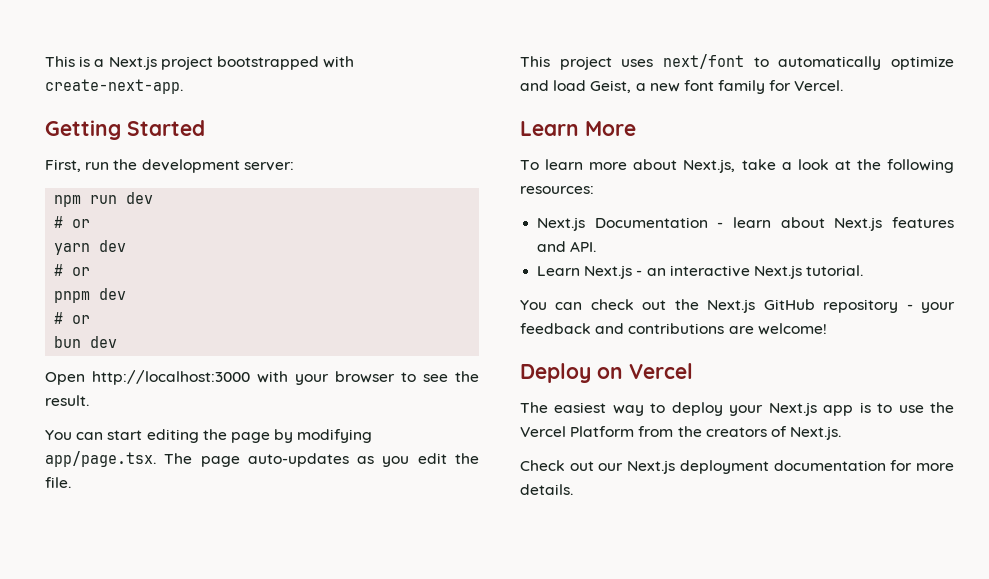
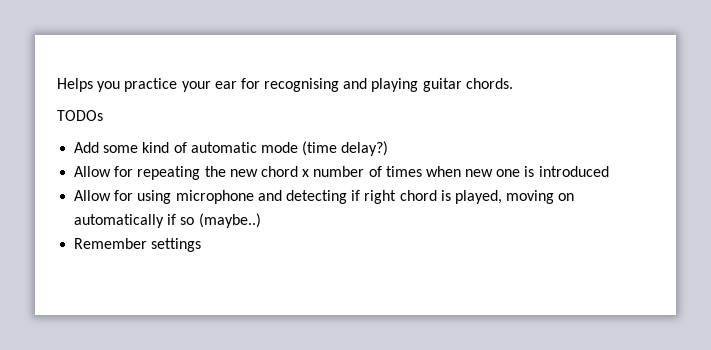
[45,56,355,70] [45,79,183,94] [45,120,205,140] [45,159,294,173] [54,192,154,207] [54,216,91,228] [54,240,127,255] [54,264,91,276] [54,288,127,303] [54,312,91,324] [54,336,118,348] [45,370,479,385] [45,395,89,406] [45,429,373,443] [45,451,479,467] [45,477,71,488] [520,54,954,70] [520,80,844,94] [520,121,636,136] [520,159,954,173] [520,186,594,194] [537,217,954,231] [537,241,597,252] [537,265,864,279] [520,299,955,313] [520,323,827,335] [520,363,693,383] [520,402,954,416] [520,426,842,440] [520,460,954,474] [520,484,573,495] This is a Next.js project bootstrapped with create-next-app. // Getting Started // First, run the development server: // npm run dev // # or // yarn dev // # or // pnpm dev // # or // bun dev // Open http://localhost:3000 with your browser to see the result. // You can start editing the page by modifying app/page.tsx. The page auto-updates as you edit the file. // This project uses next/font to automatically optimize and load Geist, a new font family for Vercel. // Learn More // To learn more about Next.js, take a look at the following resources: // Next.js Documentation - learn about Next.js features and API. // Learn Next.js - an interactive Next.js tutorial. // You can check out the Next.js GitHub repository - your feedback and contributions are welcome! // Deploy on Vercel // The easiest way to deploy your Next.js app is to use the Vercel Platform from the creators of Next.js. // Check out our Next.js deployment documentation for more details. -> [57,78,513,92] [57,110,103,121] [74,141,389,156] [74,166,609,180] [74,190,575,204] [74,213,261,228] [74,238,202,252] Helps you practice your ear for recognising and playing guitar chords. // TODOs // Add some kind of automatic mode (time delay?) // Allow for repeating the new chord x number of times when new one is introduced // Allow for using microphone and detecting if right chord is played, moving on automatically if so (maybe..) // Remember settings

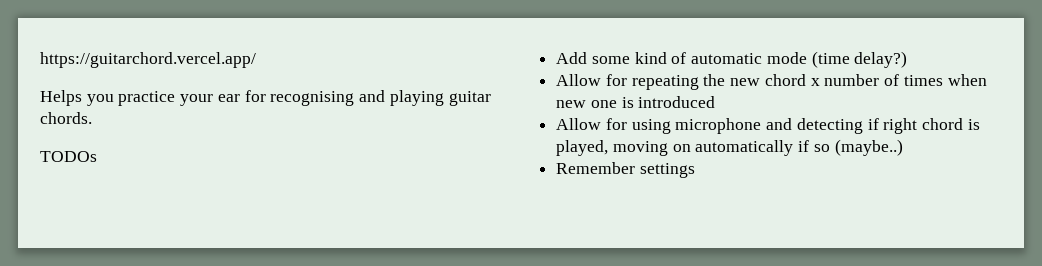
(57, 85) none -> [40,52,256,68] https://guitarchord.vercel.app/ //

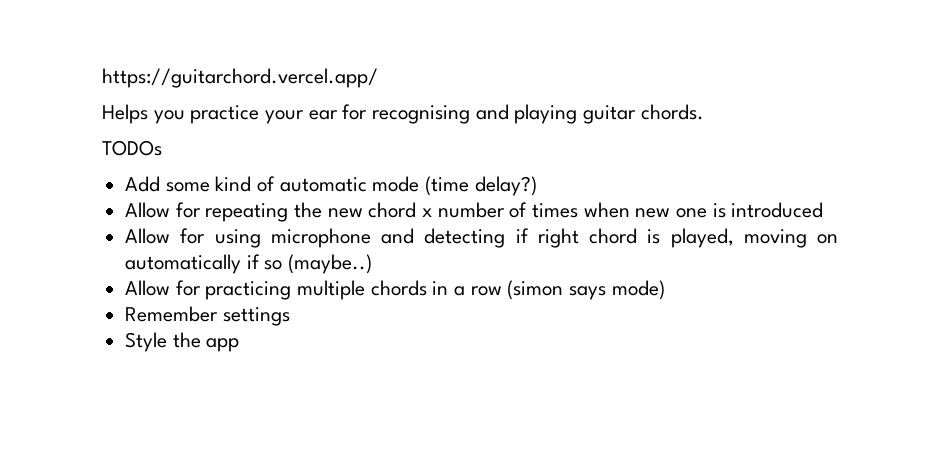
(903, 147) none -> [125,280,665,300] // Allow for practicing multiple chords in a row (simon says mode)
(695, 170) none -> [125,332,240,352] // Style the app

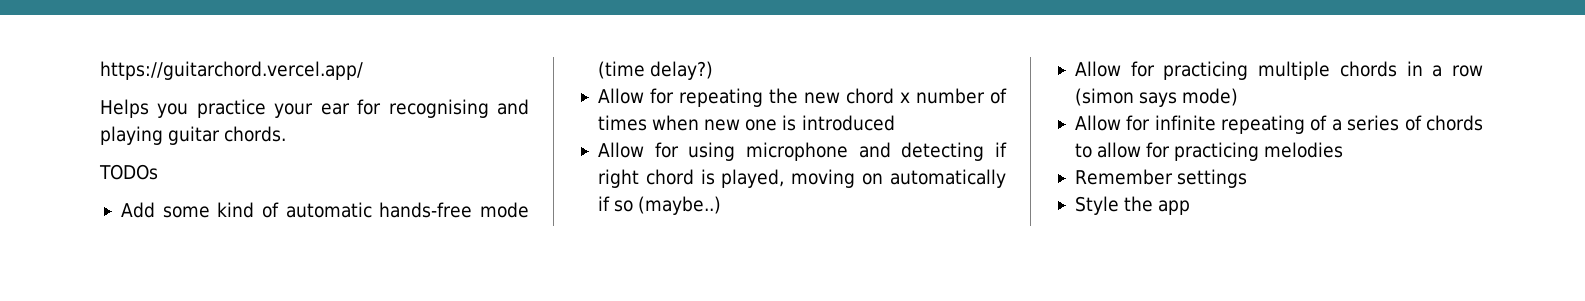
(367, 184) none -> [379,202,473,218] hands-free
(665, 290) none -> [1074,115,1483,134] [1074,142,1344,161] // Allow for infinite repeating of a series of chords to allow for practicing melodies

